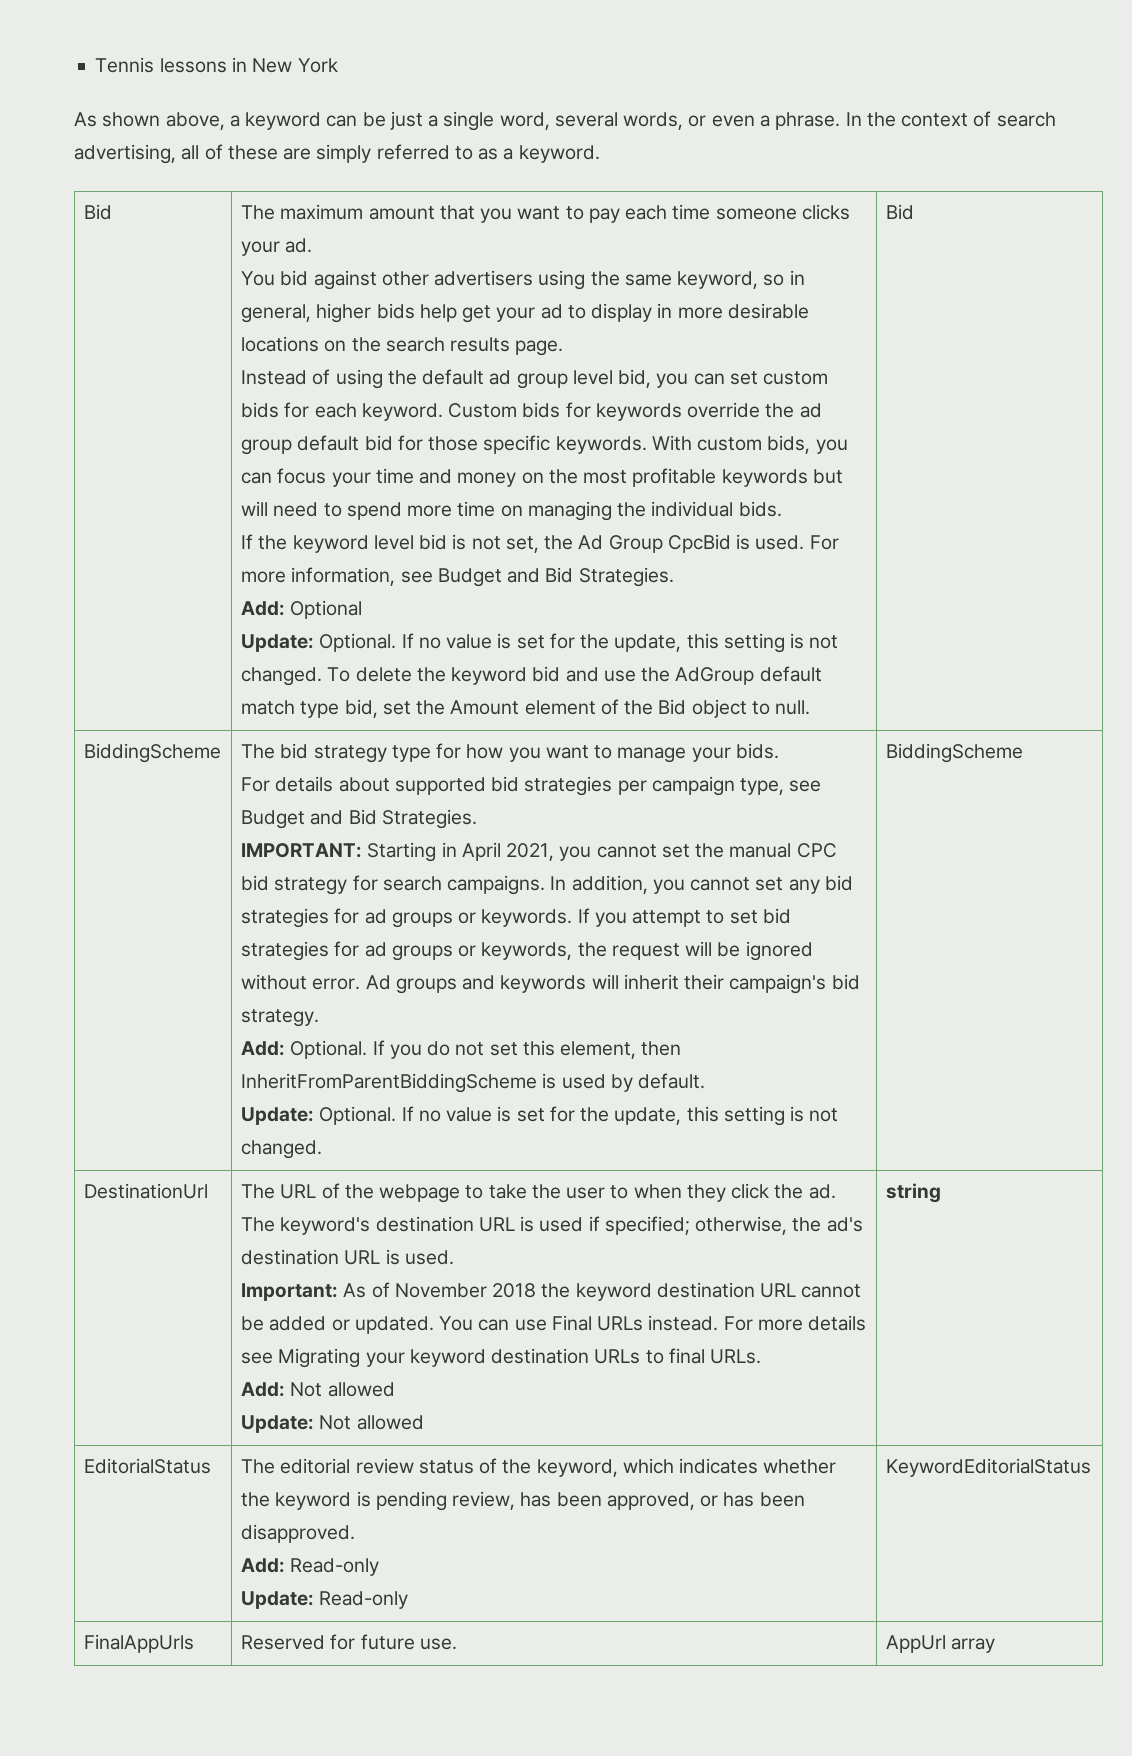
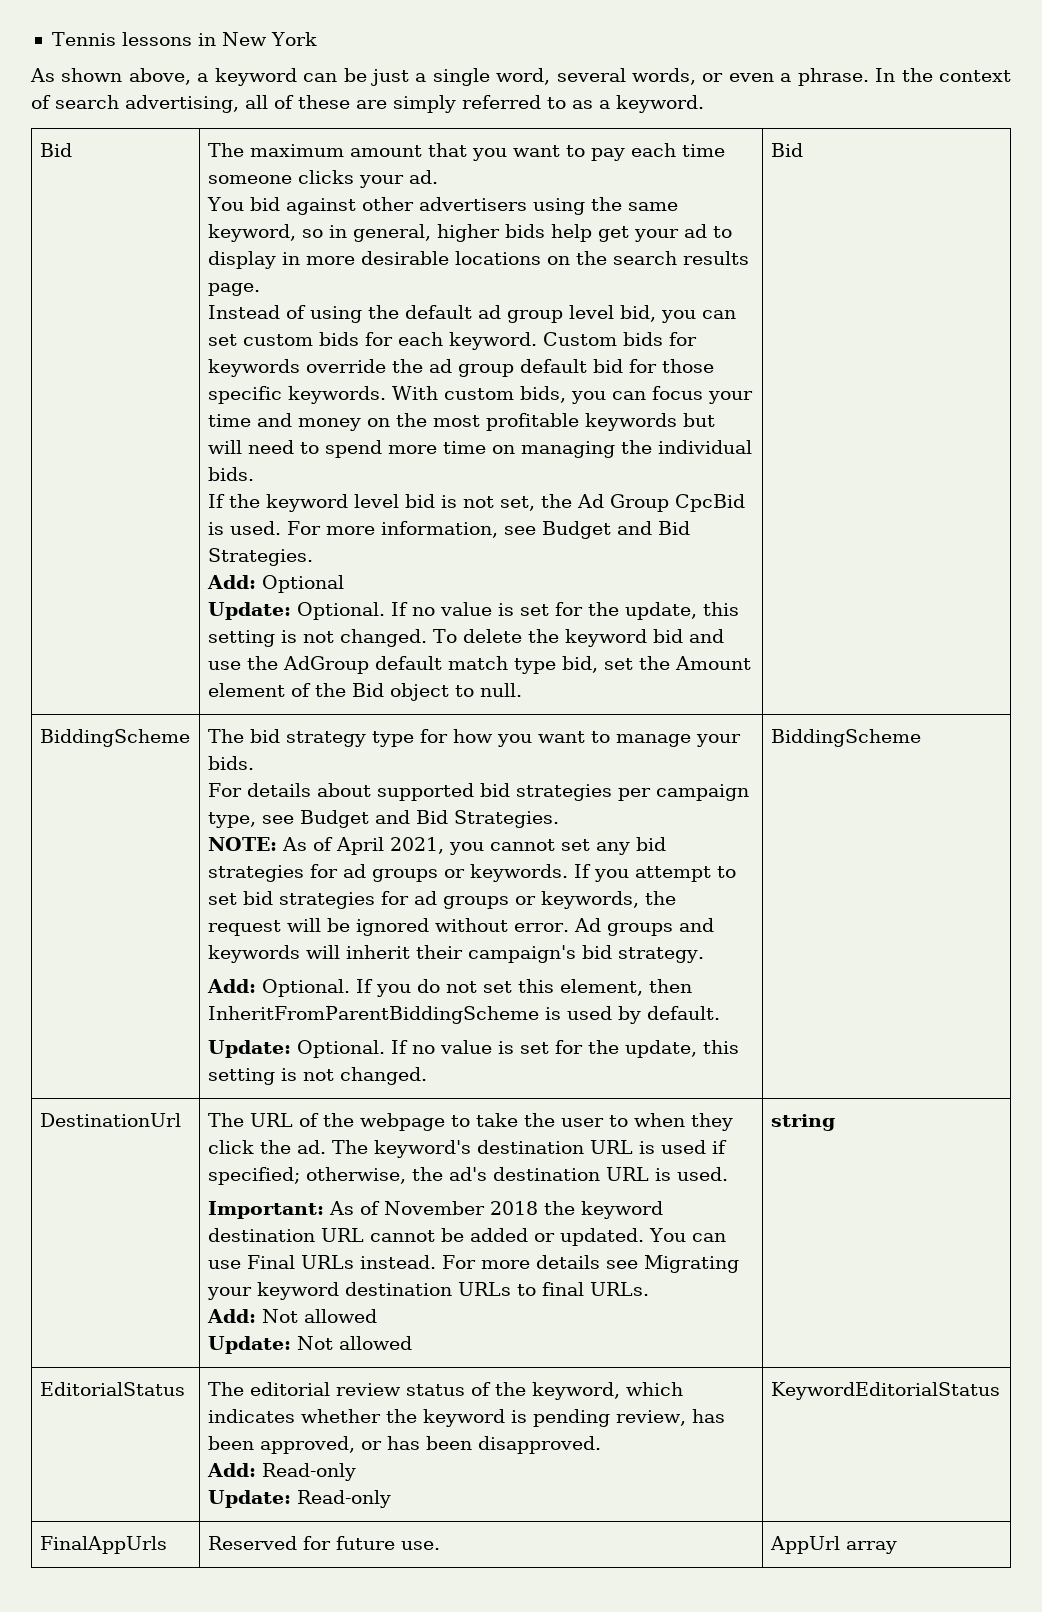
[240,842,457,862] IMPORTANT: Starting in -> [207,837,333,851] NOTE: As of
[695,843,837,858] [240,875,784,895] the manual CPC bid strategy for search campaigns. In addition, you cannot set -> (590, 845) none

